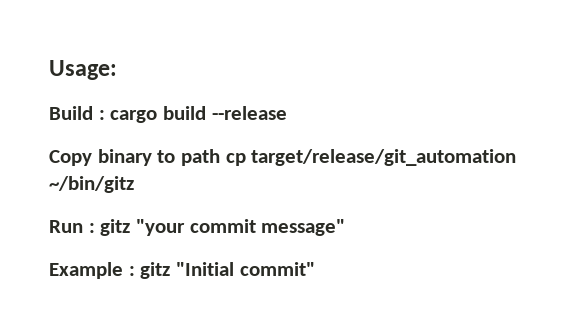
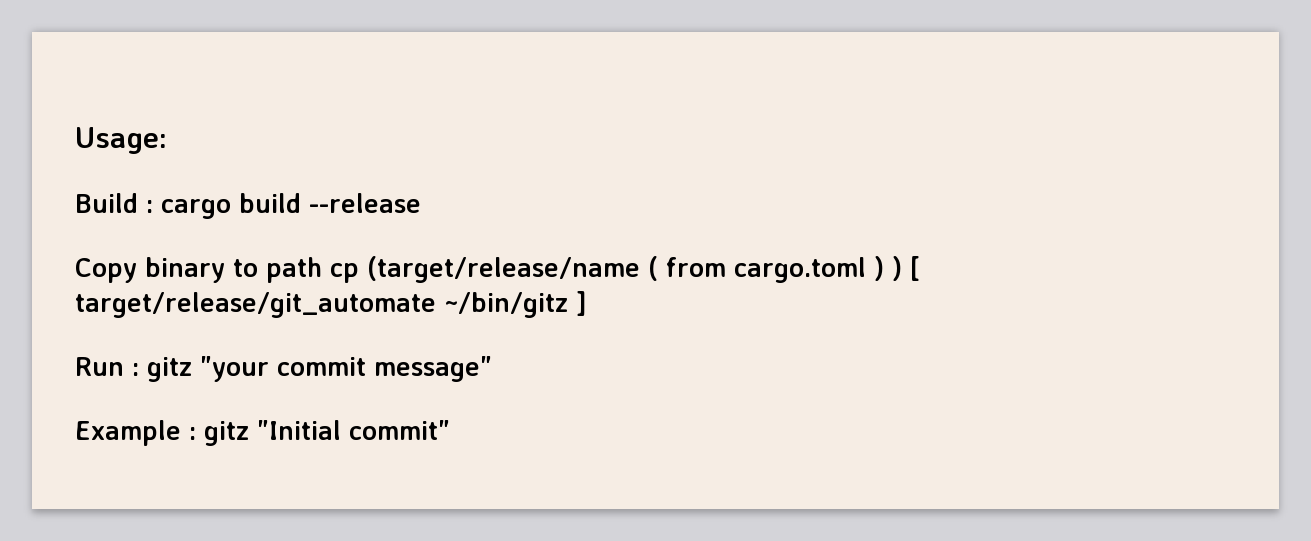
[251,149,517,166] target/release/git_automation -> [367,256,920,283] [75,292,436,318] (target/release/name ( from cargo.toml ) ) [ target/release/git_automate
(134, 184) none -> [575,291,587,316] ]

